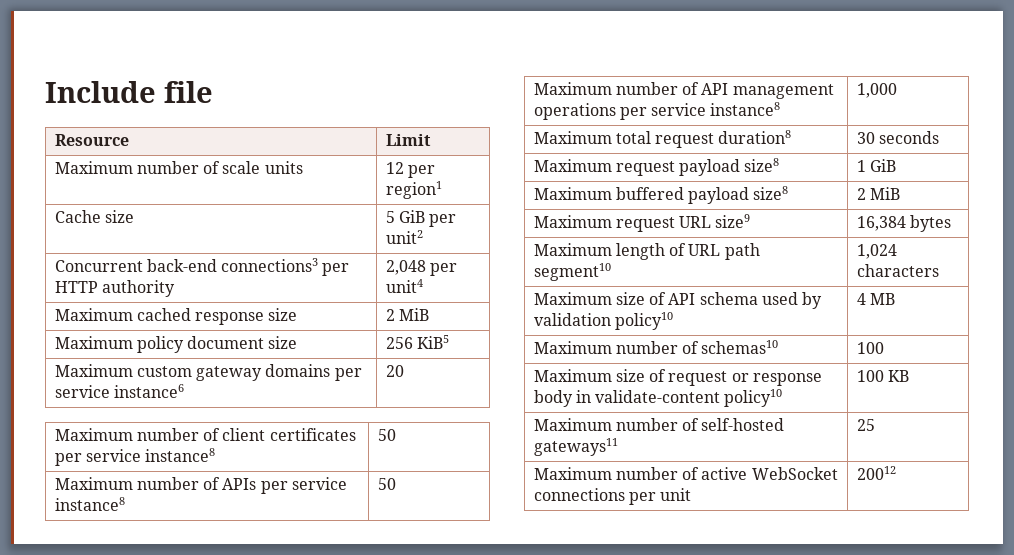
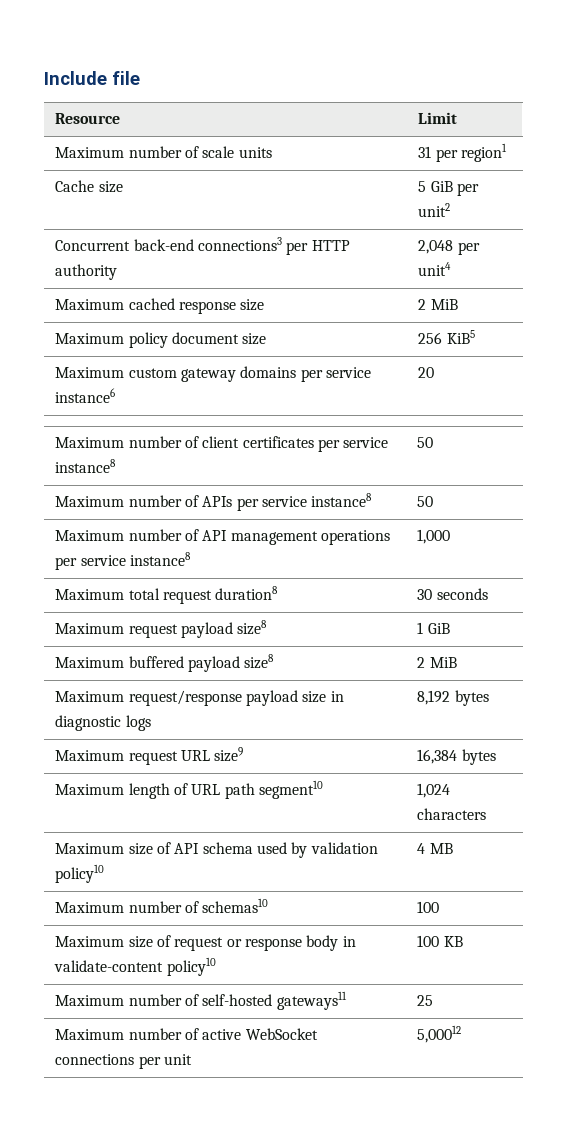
[385,162,404,174] 12 -> [418,146,432,158] 31
(900, 193) none -> [55,690,344,706] [55,715,151,731] [417,690,489,706] // Maximum request/response payload size in diagnostic logs | 8,192 bytes
[856,466,896,480] 20012 -> [417,1025,462,1043] 5,00012

